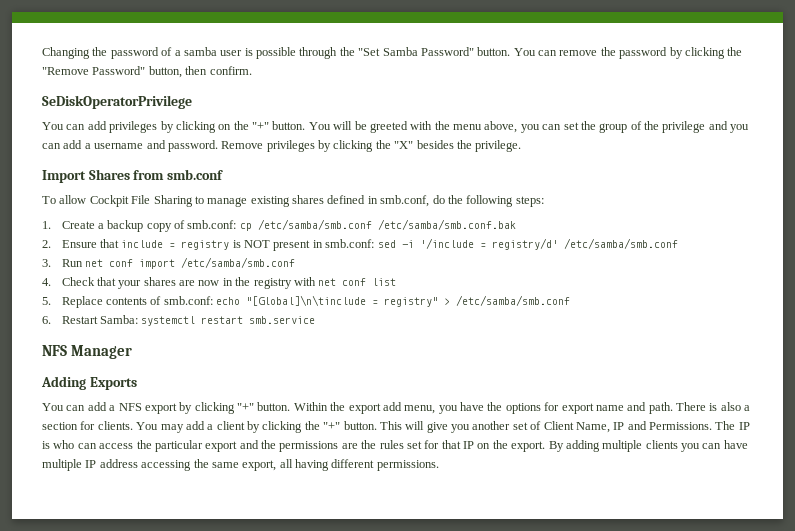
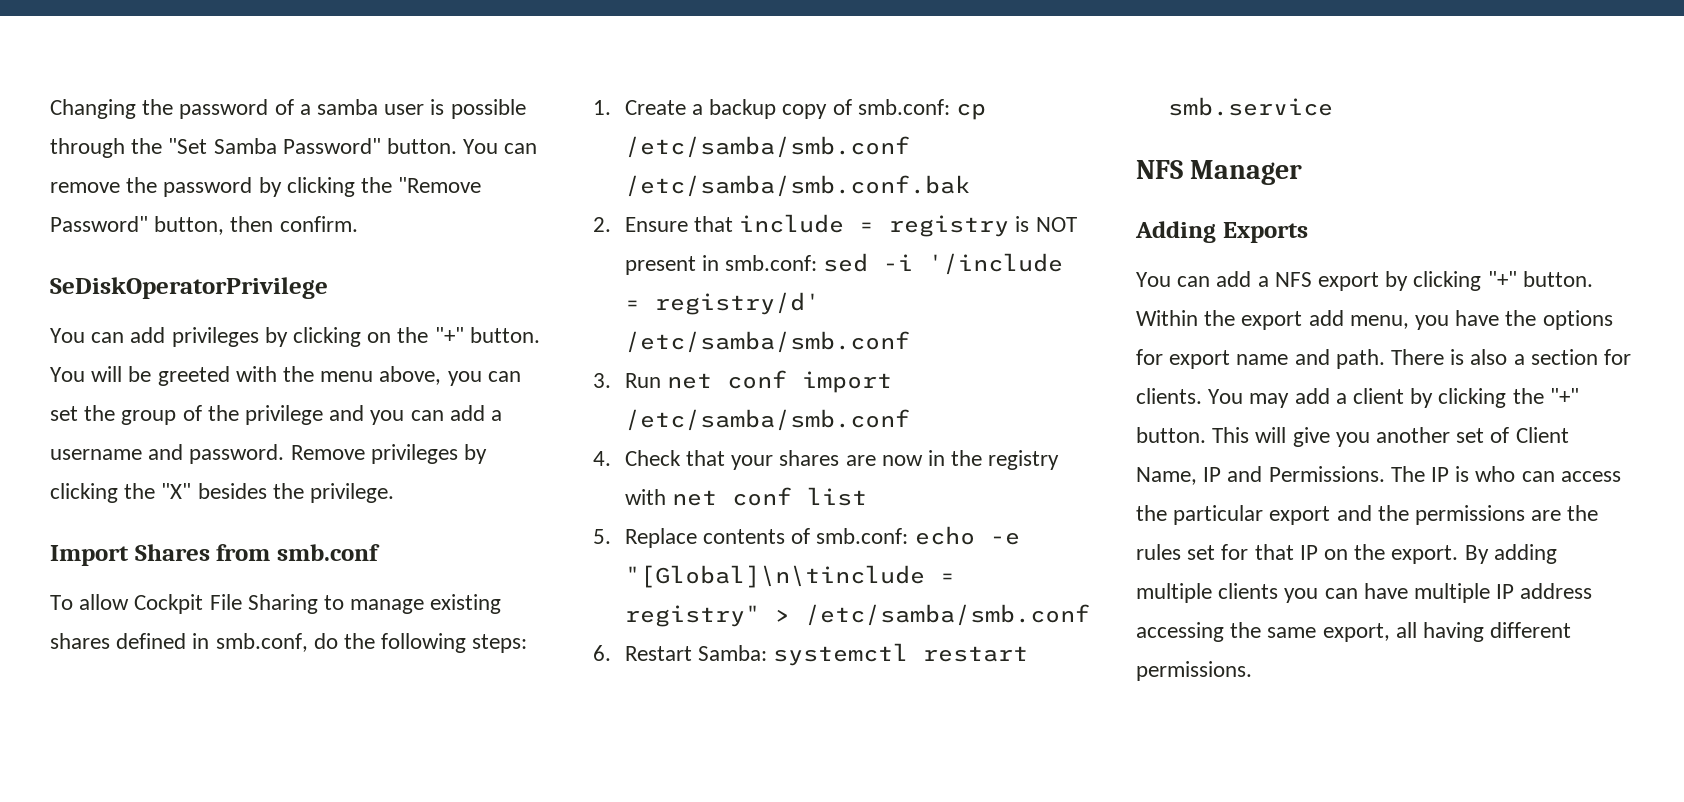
(241, 301) none -> [989,532,1020,545] -e

